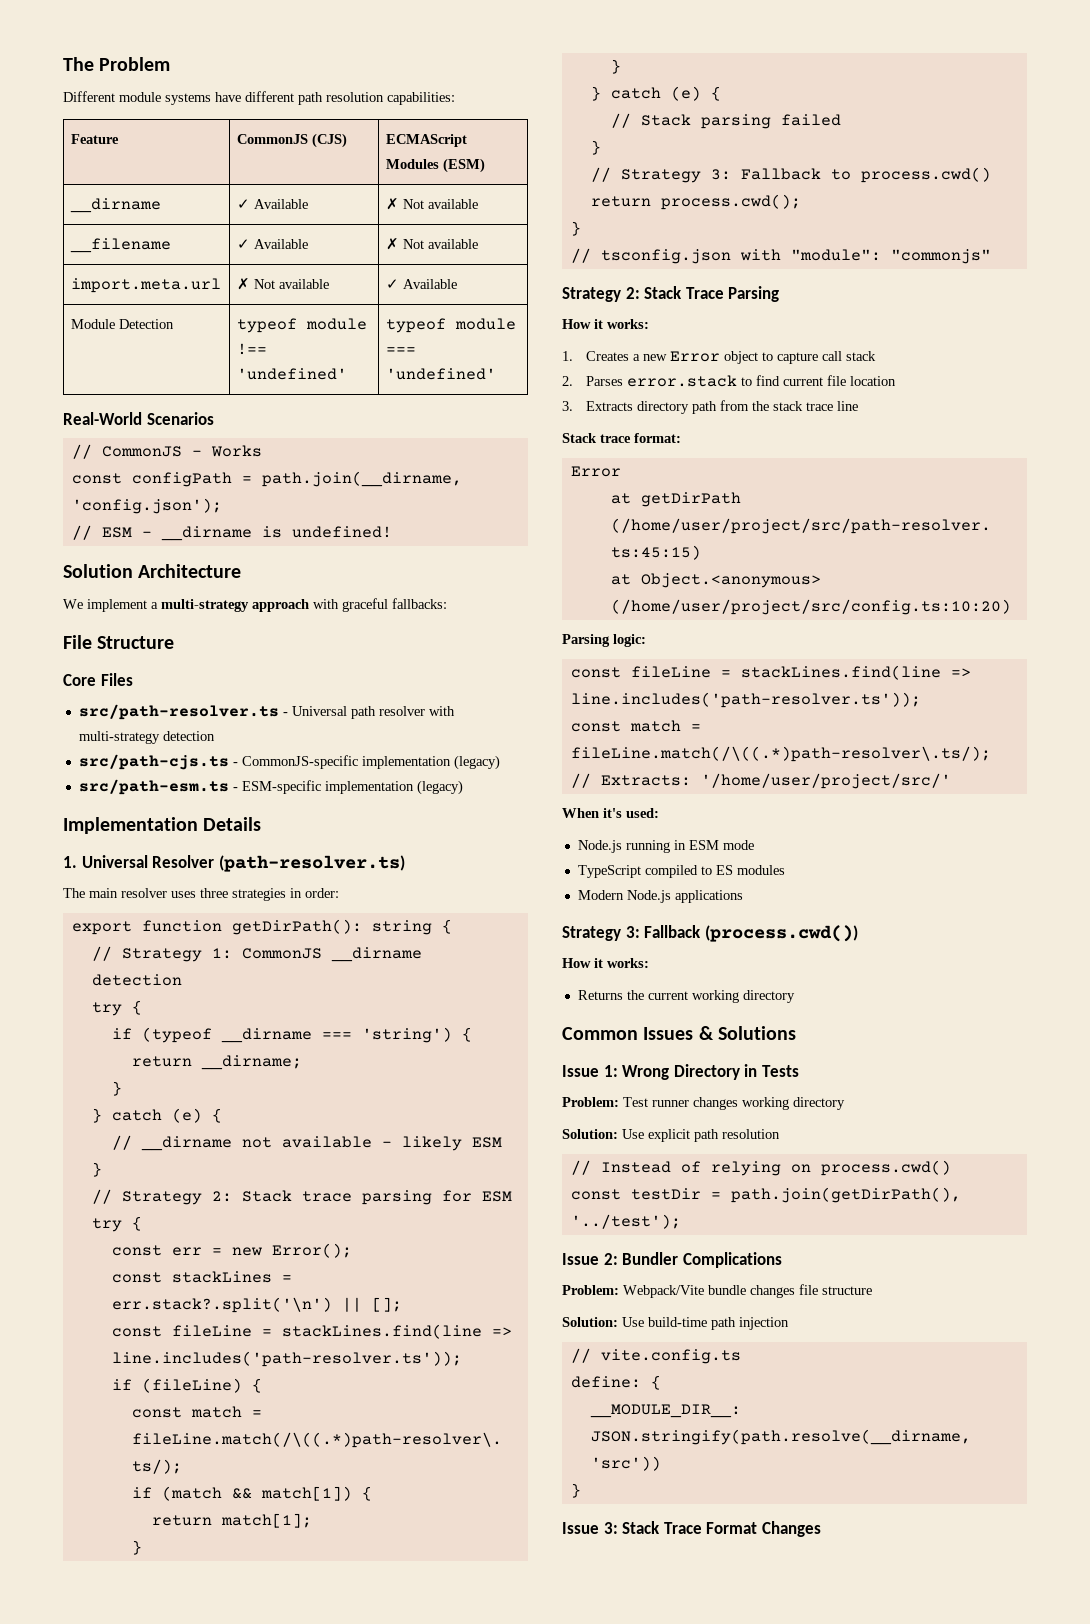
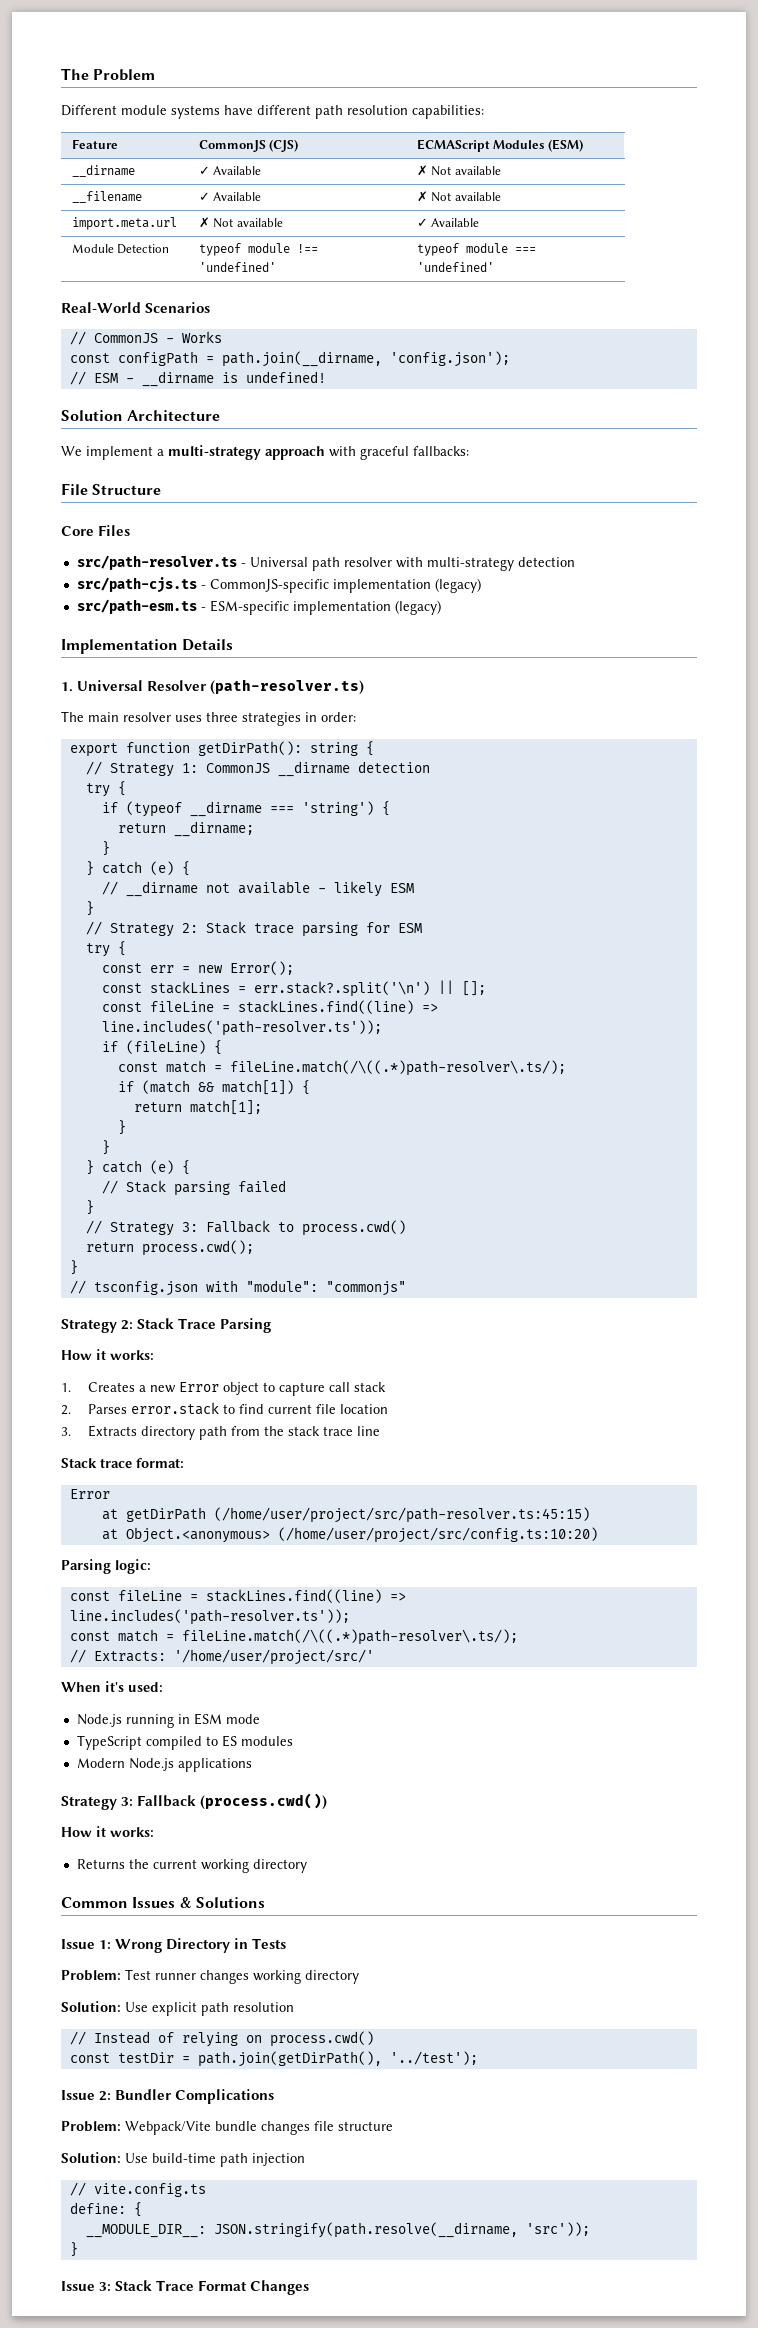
[281,1324,482,1339] stackLines.find(line -> [237,1000,414,1014] stackLines.find((line)
[740,665,941,680] stackLines.find(line -> [205,1589,382,1603] stackLines.find((line)
[590,1456,661,1471] 'src')) -> [525,2222,590,2236] 'src'));

